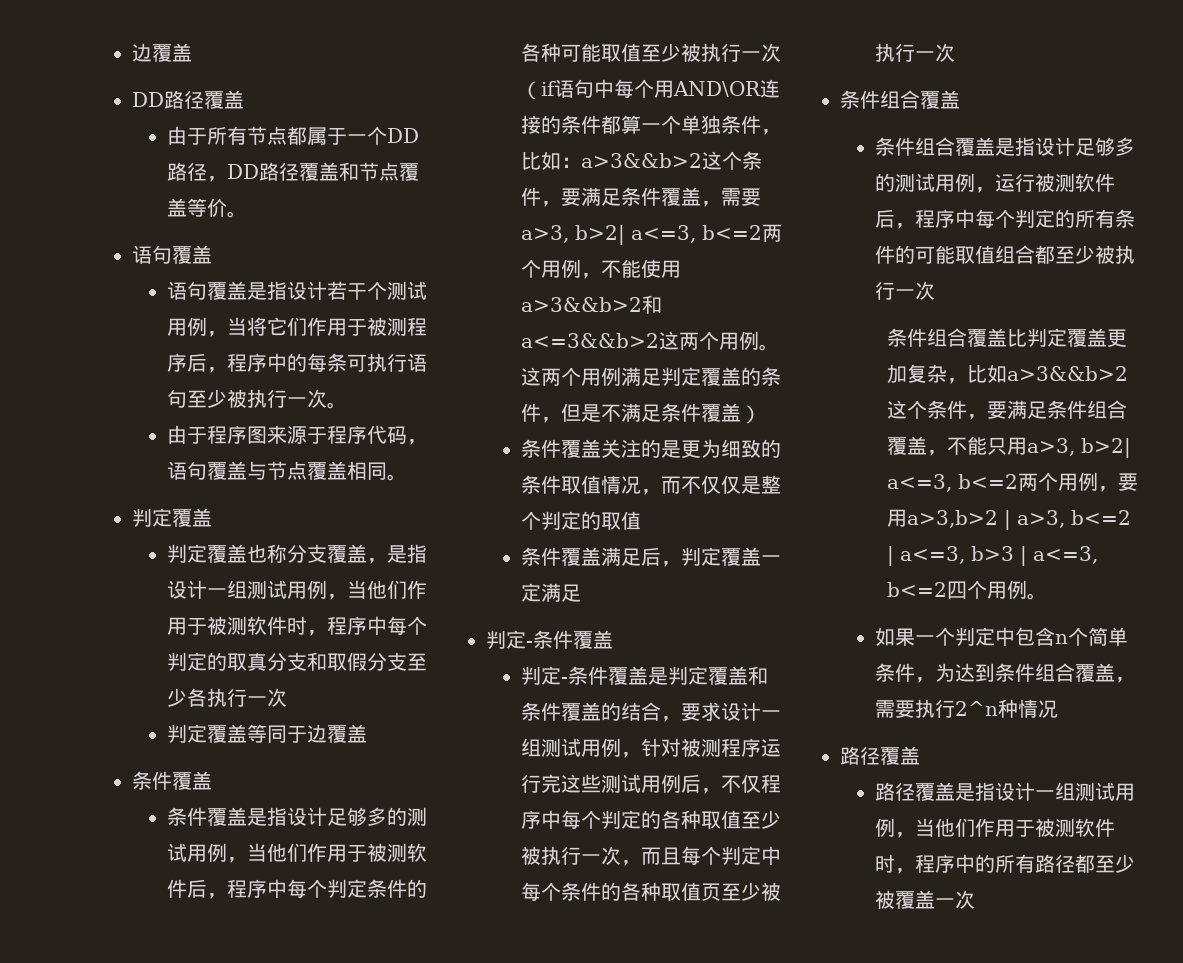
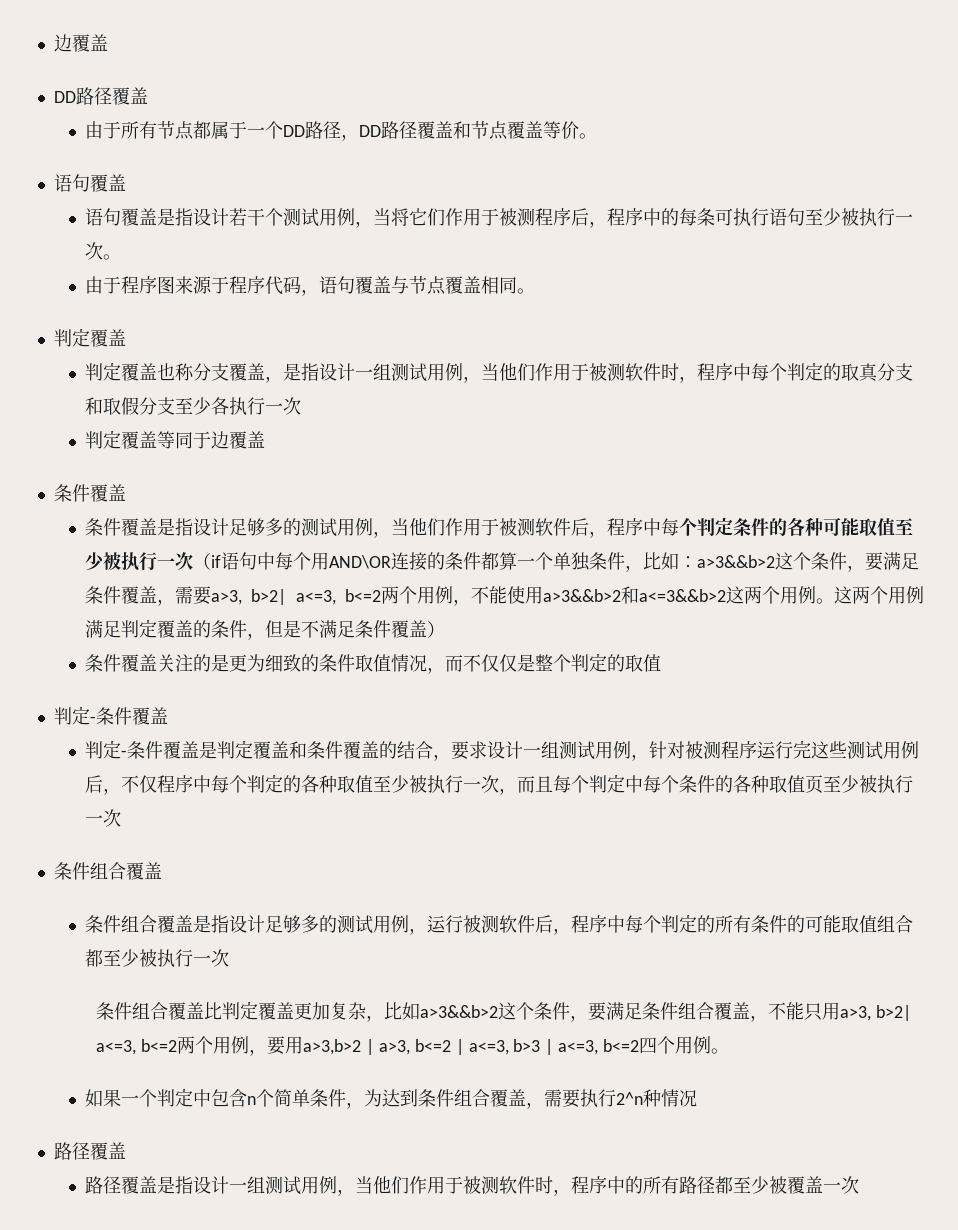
[520,547,781,567] [520,583,581,602] // 条件覆盖满足后，判定覆盖一定满足 -> (661, 663) none

